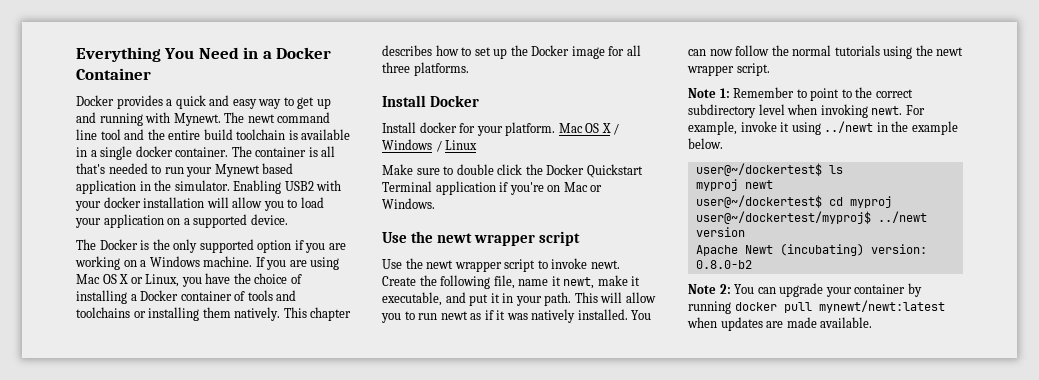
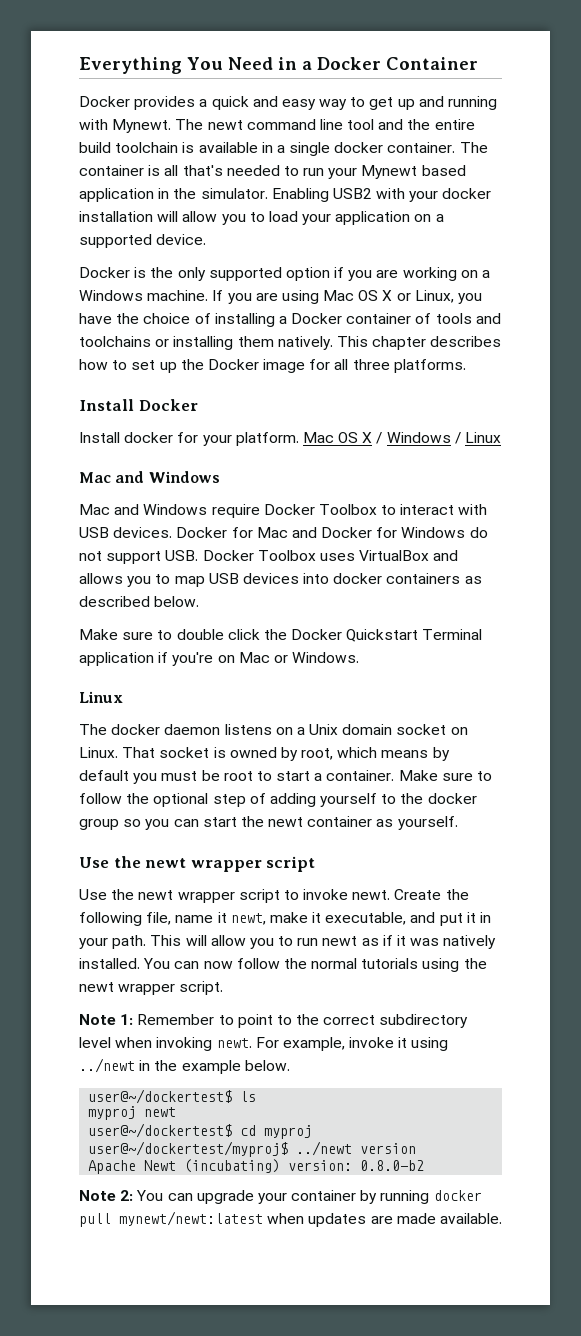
[76,239,96,250] The -> (207, 239) none
(478, 145) none -> [79,471,220,483] [79,504,488,518] [79,527,488,538] [79,550,459,564] [79,573,482,587] [79,596,200,607] // Mac and Windows // Mac and Windows require Docker Toolbox to interact with USB devices. Docker for Mac and Docker for Windows do not support USB. Docker Toolbox uses VirtualBox and allows you to map USB devices into docker containers as described below.
(435, 203) none -> [79,691,123,703] [79,724,468,735] [79,747,450,761] [79,770,493,784] [79,793,477,807] [79,816,458,830] // Linux // The docker daemon listens on a Unix domain socket on Linux. That socket is owned by root, which means by default you must be root to start a container. Make sure to follow the optional step of adding yourself to the docker group so you can start the newt container as yourself.

